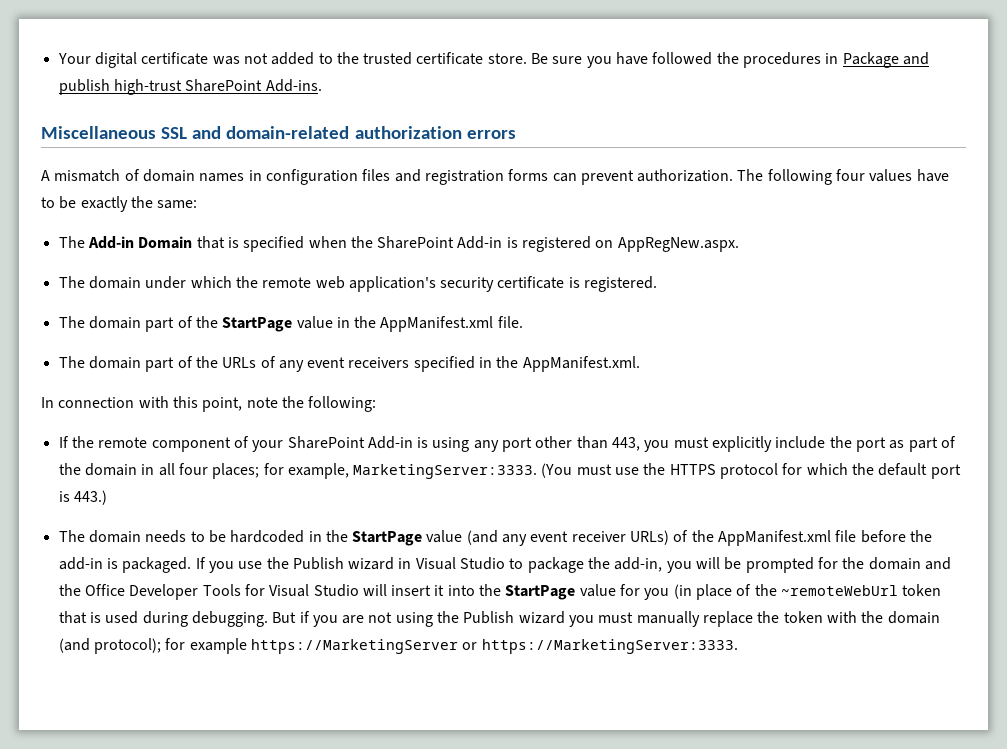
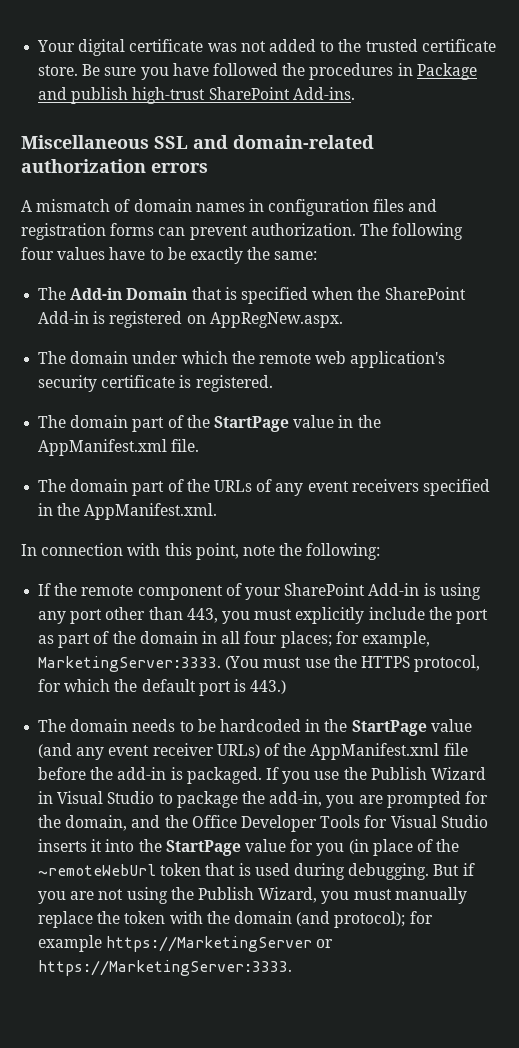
[720,463,779,479] protocol -> [414,655,481,672] protocol,
[348,557,395,570] wizard -> [430,767,486,780] Wizard
[696,557,742,570] will be -> [358,795,383,804] are
[868,557,921,570] domain -> [65,815,128,831] domain,
[362,584,432,596] will insert -> [38,839,88,852] inserts
[518,611,565,624] wizard -> [258,887,318,903] Wizard,

